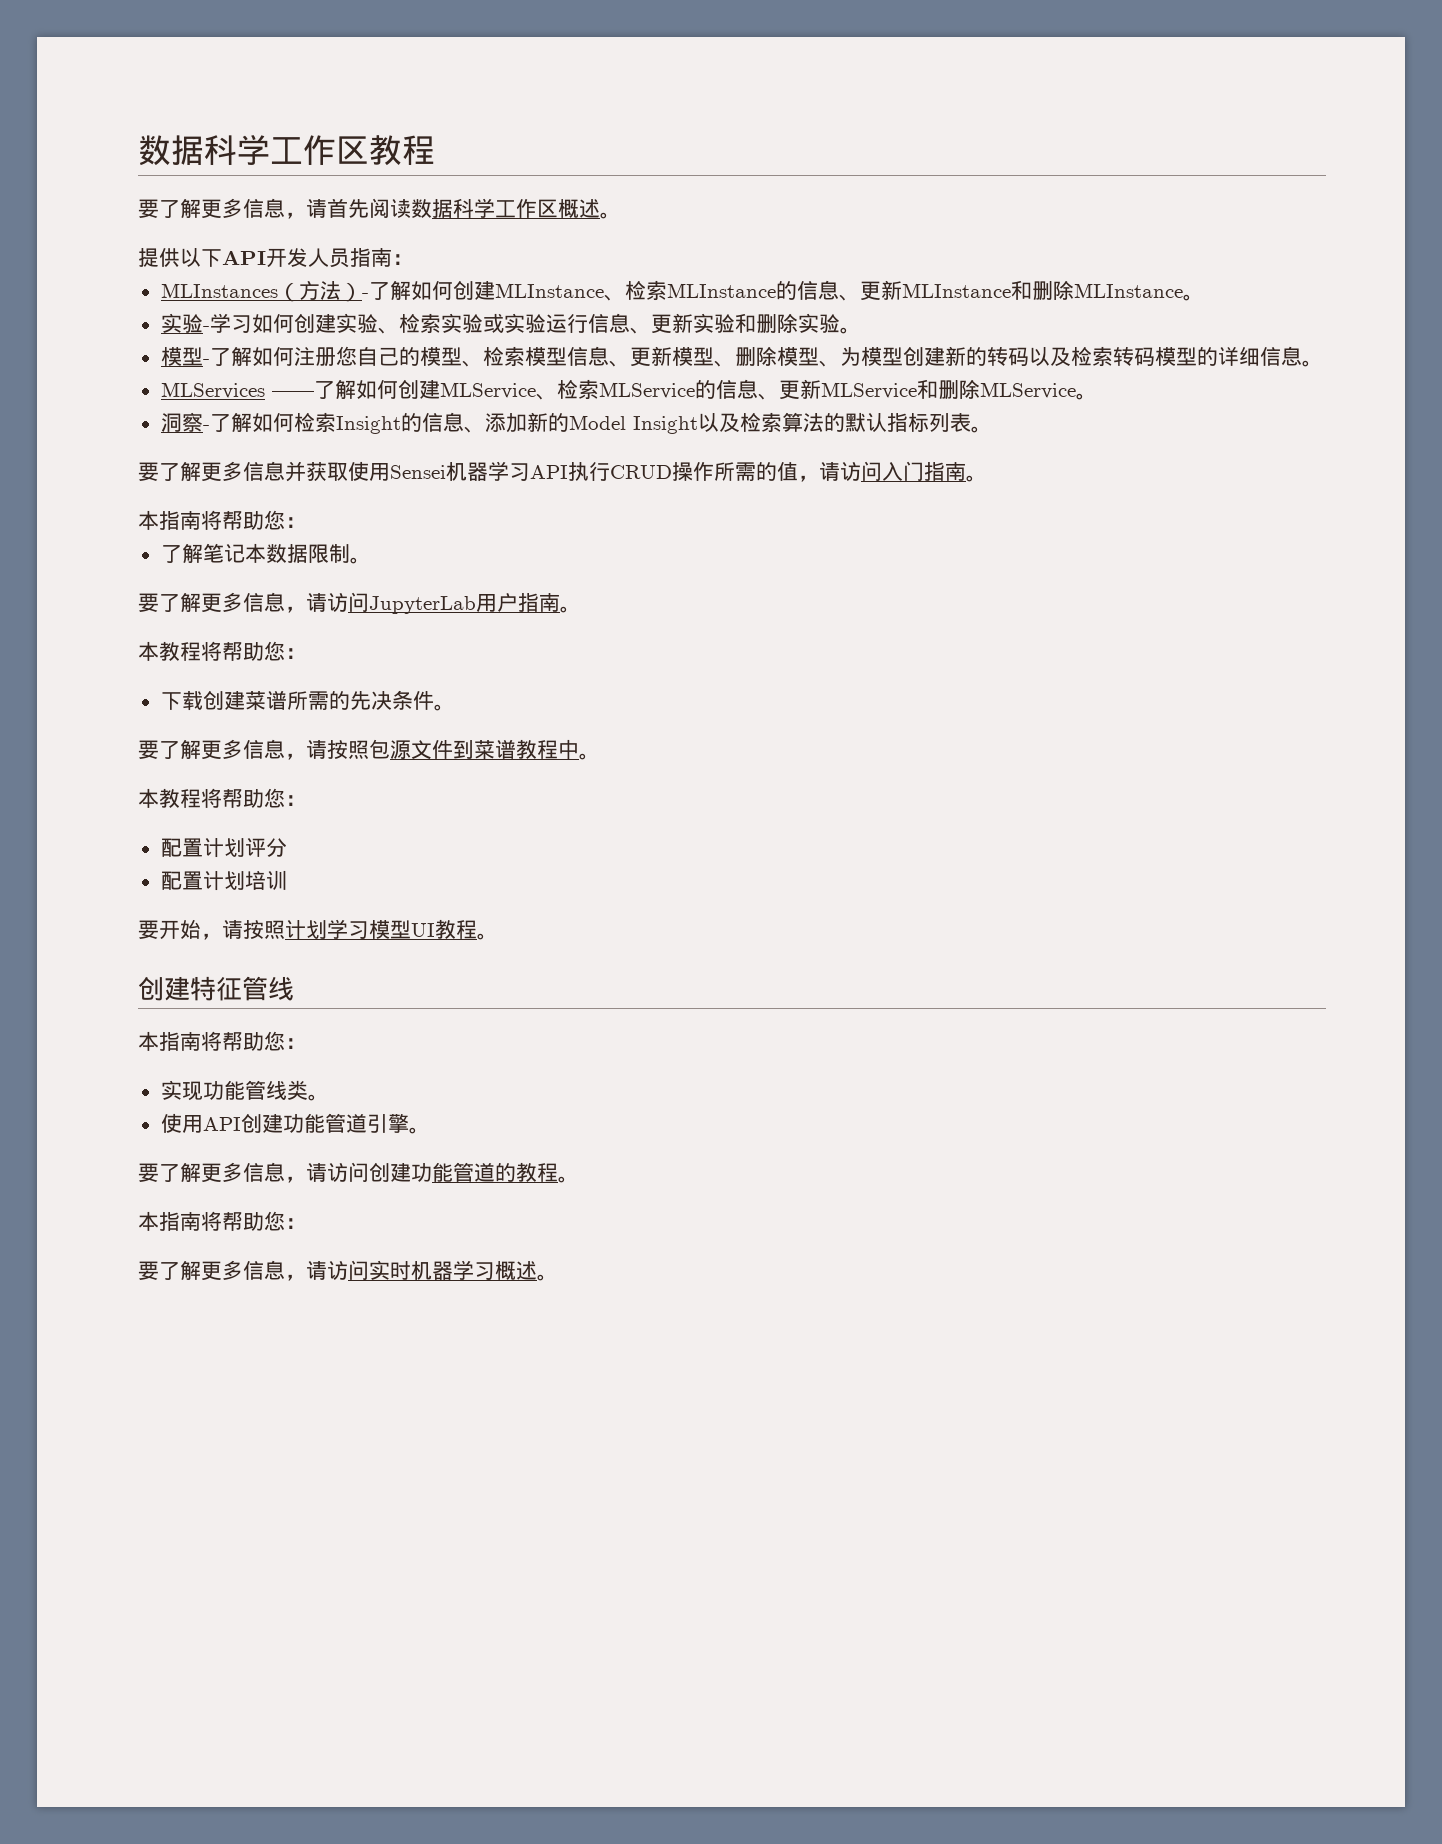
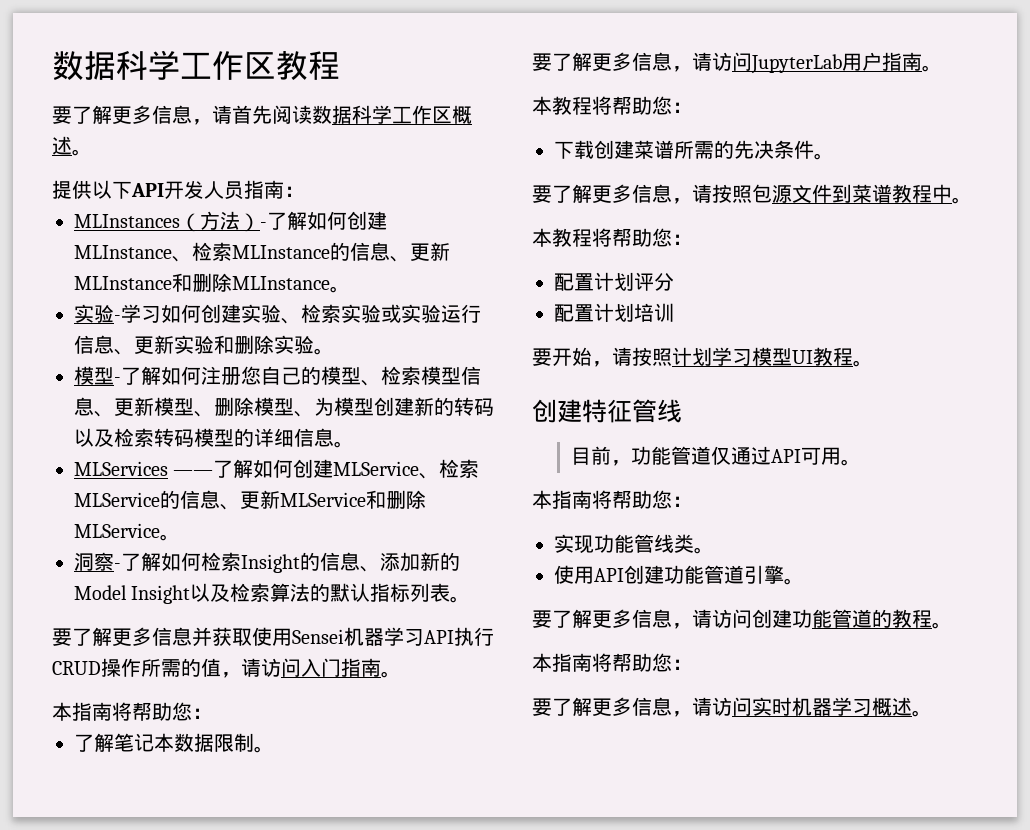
(294, 988) none -> [571,446,862,466] // 目前，功能管道仅通过API可用。

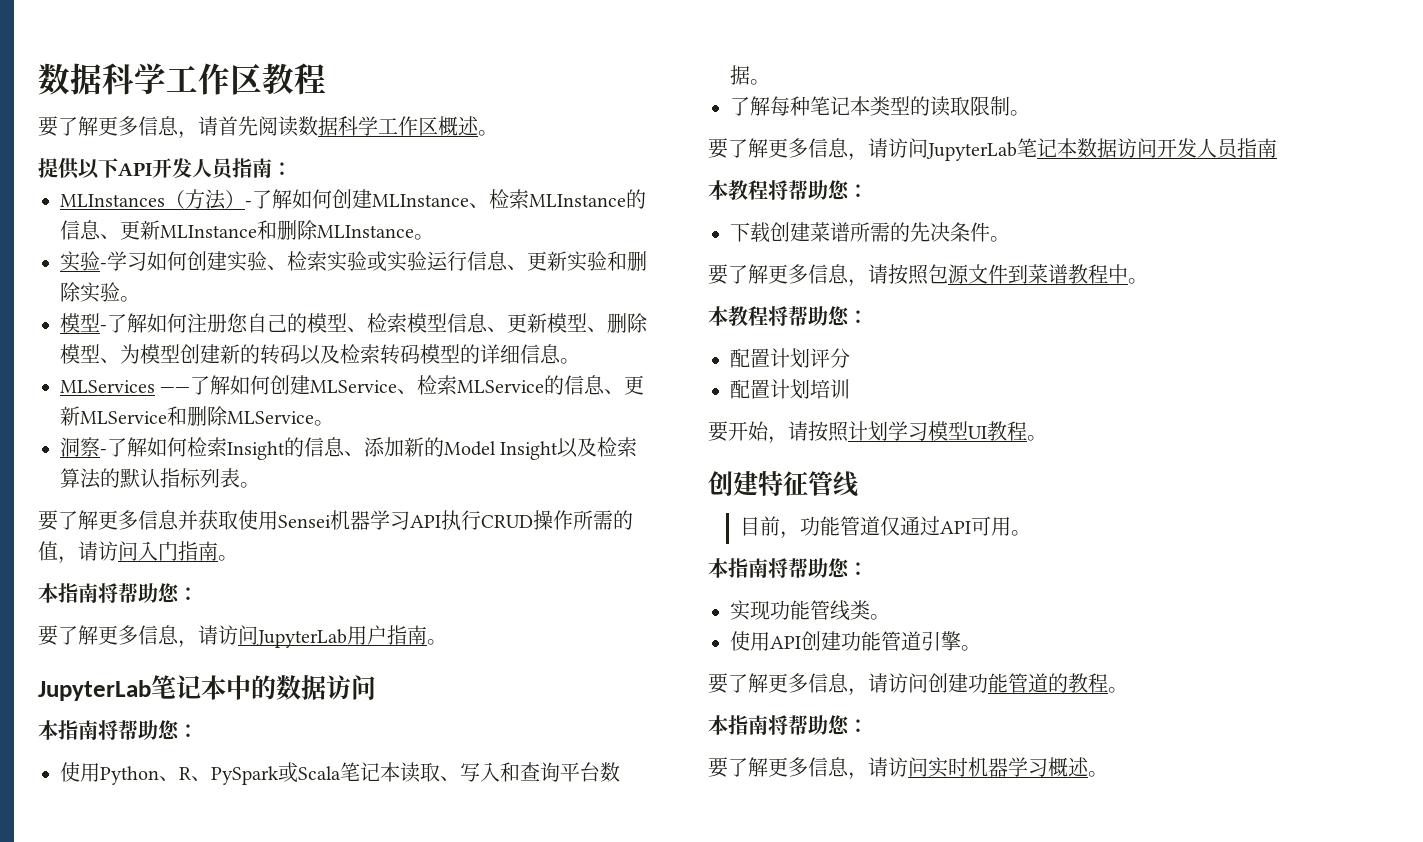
[74,733,274,753] // 了解笔记本数据限制。 -> (198, 594) none
(942, 68) none -> [38,675,376,701] [38,720,198,740] [60,762,620,785] [730,65,770,85] [730,96,1030,117] [708,138,1277,161] // JupyterLab笔记本中的数据访问 // 本指南将帮助您： // 使用Python、R、PySpark或Scala笔记本读取、写入和查询平台数据。 // 了解每种笔记本类型的读取限制。 // 要了解更多信息，请访问JupyterLab笔记本数据访问开发人员指南

